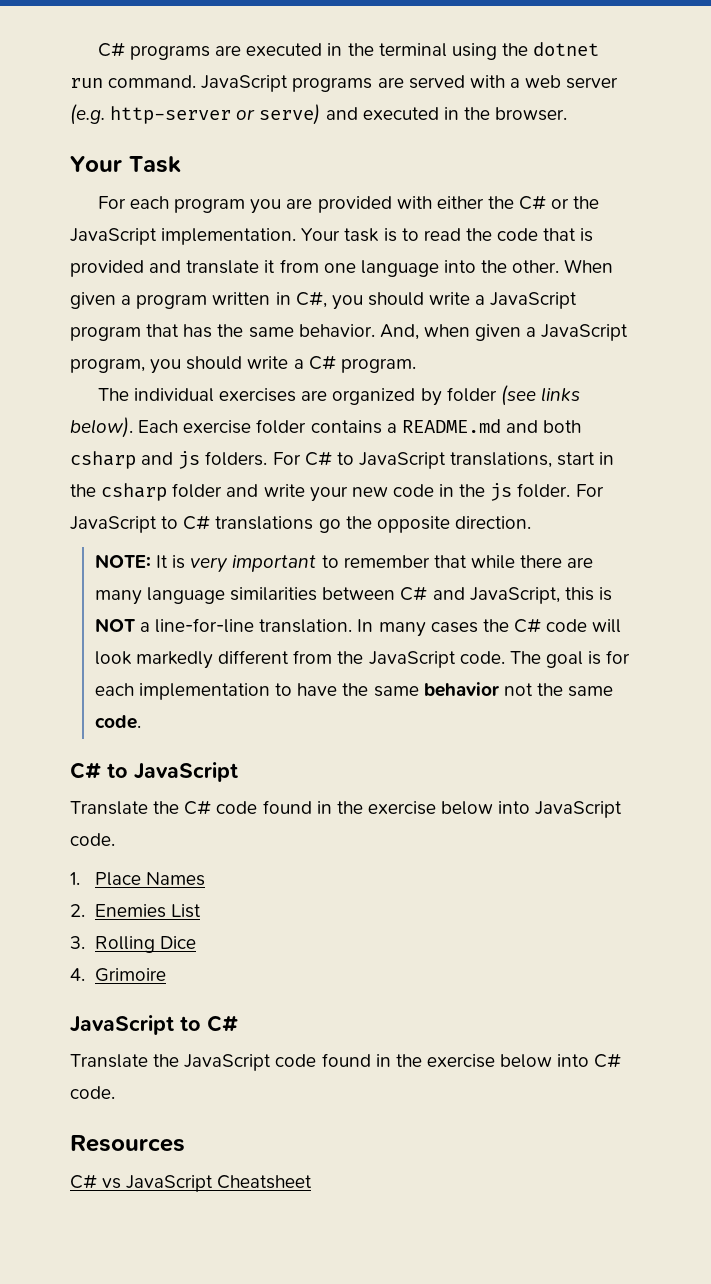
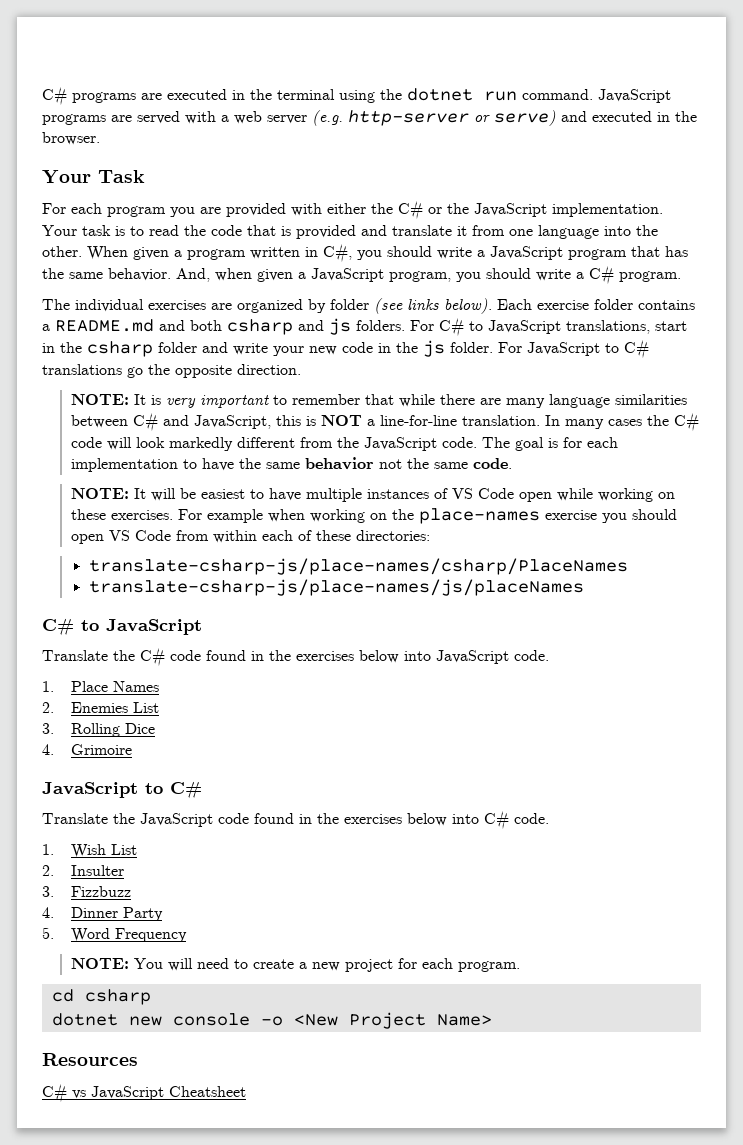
(141, 722) none -> [71,488,676,502] [71,508,678,524] [71,530,431,544] [88,558,628,575] [88,579,584,596] // NOTE: It will be easiest to have multiple instances of VS Code open while working on these exercises. For example when working on the place-names exercise you should open VS Code from within each of these directories: // translate-csharp-js/place-names/csharp/PlaceNames // translate-csharp-js/place-names/js/placeNames
[367,801,436,815] exercise -> [296,651,354,661] exercises
[426,1054,495,1068] exercise -> [344,814,402,824] exercises
(115, 1092) none -> [42,844,138,858] [42,865,125,876] [42,886,132,897] [42,907,164,921] [42,927,188,942] [71,958,521,972] [51,989,151,1005] [51,1012,492,1029] // 1. Wish List // 2. Insulter // 3. Fizzbuzz // 4. Dinner Party // 5. Word Frequency // NOTE: You will need to create a new project for each program. // cd csharp // dotnet new console -o <New Project Name>

